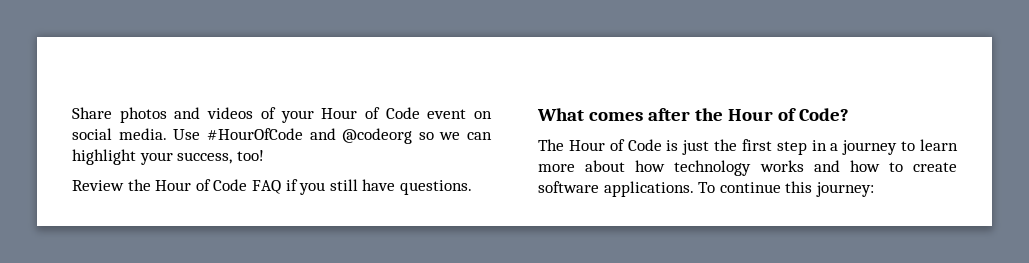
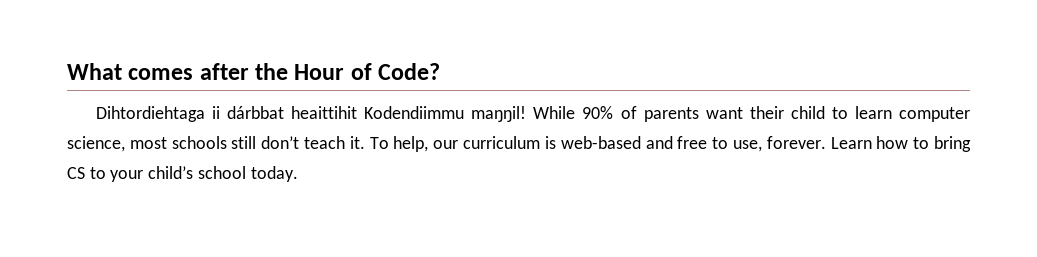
[72,107,492,123] [72,128,492,144] [72,149,264,165] [72,179,472,195] Share photos and videos of your Hour of Code event on social media. Use #HourOfCode and @codeorg so we can highlight your success, too! // Review the Hour of Code FAQ if you still have questions. // -> (67, 71) none
[538,139,958,155] [538,160,957,176] [538,181,874,197] The Hour of Code is just the first step in a journey to learn more about how technology works and how to create software applications. To continue this journey: -> [96,106,970,122] [67,136,972,152] [67,166,298,182] Dihtordiehtaga ii dárbbat heaittihit Kodendiimmu maŋŋil! While 90% of parents want their child to learn computer science, most schools still don’t teach it. To help, our curriculum is web-based and free to use, forever. Learn how to bring CS to your child’s school today.

